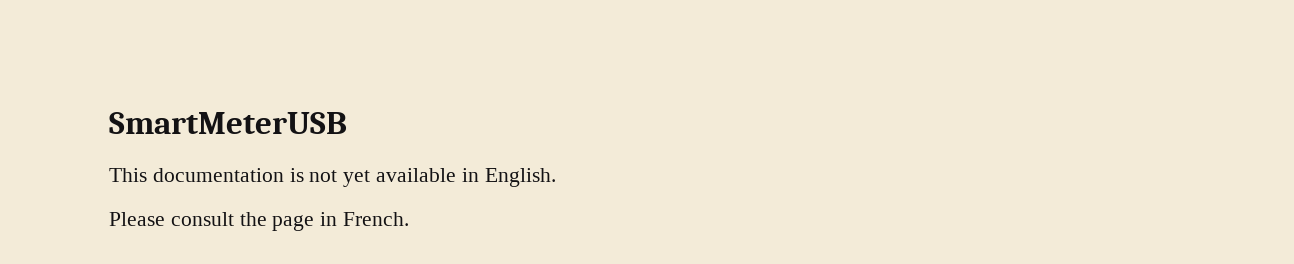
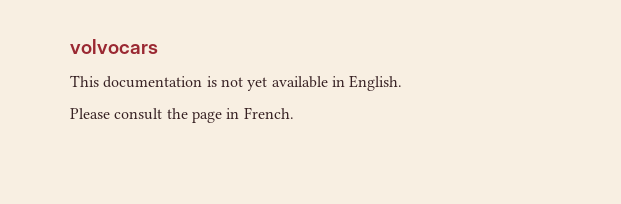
[109,112,347,134] SmartMeterUSB -> [70,39,158,54] volvocars

